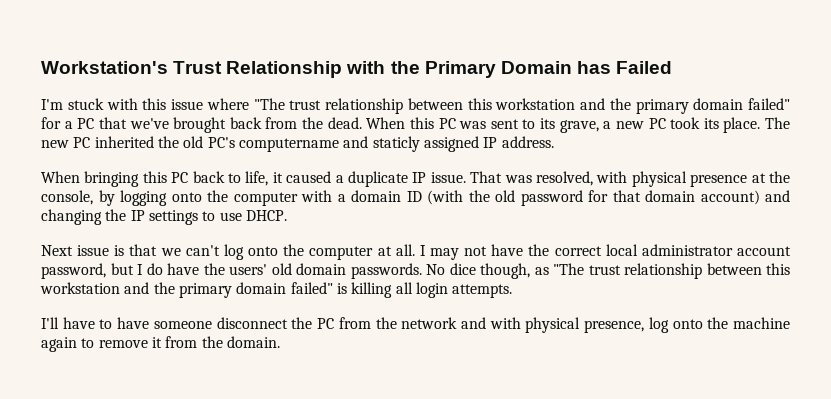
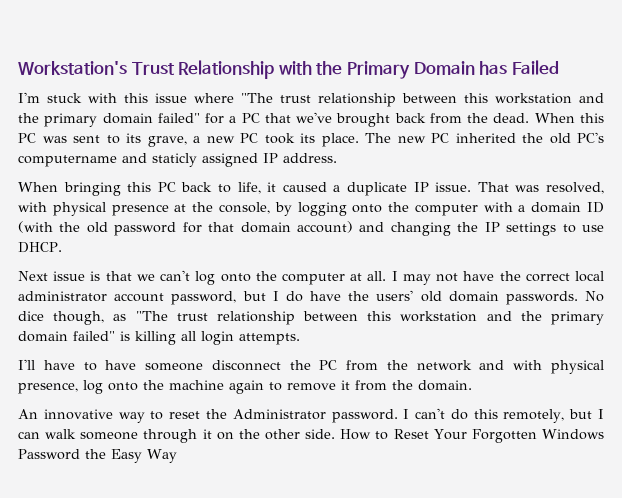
(280, 342) none -> [18,408,604,423] [18,429,604,443] [18,449,177,463] // An innovative way to reset the Administrator password. I can't do this remotely, but I can walk someone through it on the other side. How to Reset Your Forgotten Windows Password the Easy Way

